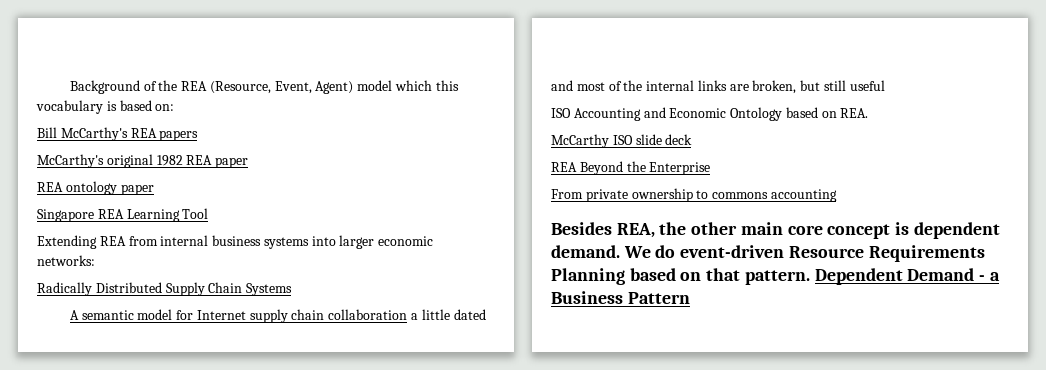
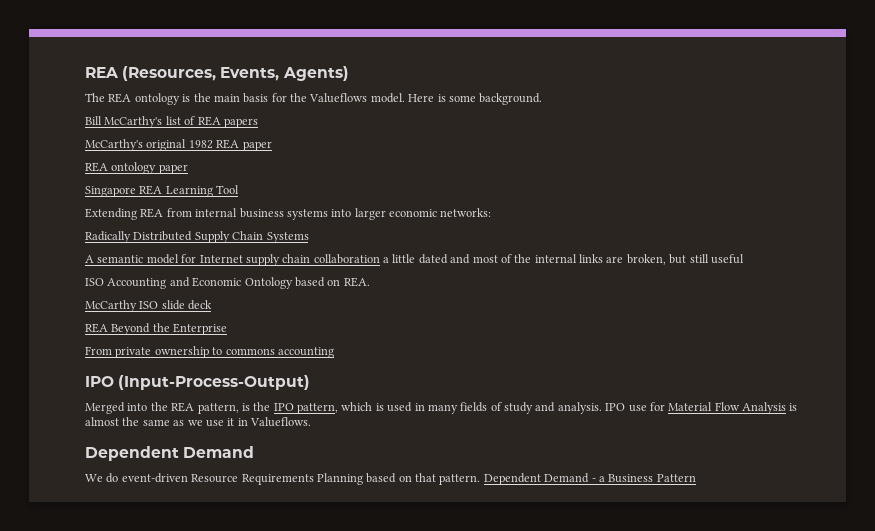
[69,80,459,94] [36,100,175,114] Background of the REA (Resource, Event, Agent) model which this vocabulary is based on: -> [85,66,349,81] [85,93,543,105] REA (Resources, Events, Agents) // The REA ontology is the main basis for the Valueflows model. Here is some background.
(128, 134) none -> [165,116,196,125] list of
[551,222,1000,239] [551,245,620,258] Besides REA, the other main core concept is dependent demand. -> [85,375,311,390] [85,402,798,414] [85,417,311,427] [85,446,255,461] IPO (Input-Process-Output) // Merged into the REA pattern, is the IPO pattern, which is used in many fields of study and analysis. IPO use for Material Flow Analysis is almost the same as we use it in Valueflows. // Dependent Demand //

